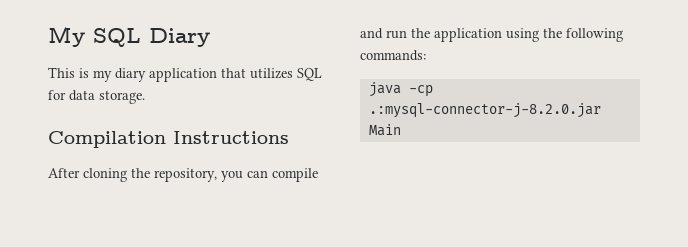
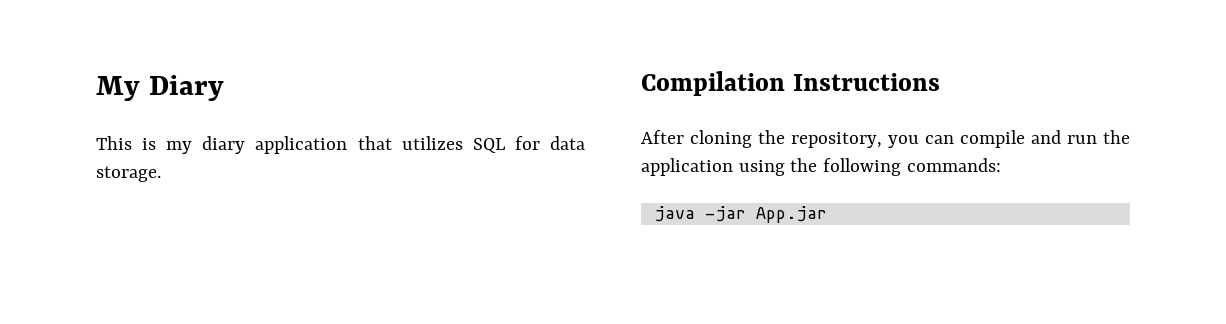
[93,28,141,47] SQL -> (140, 88) none
[408,85,433,97] [368,103,601,118] [368,124,401,136] -cp .:mysql-connector-j-8.2.0.jar Main -> [704,206,827,223] -jar App.jar

